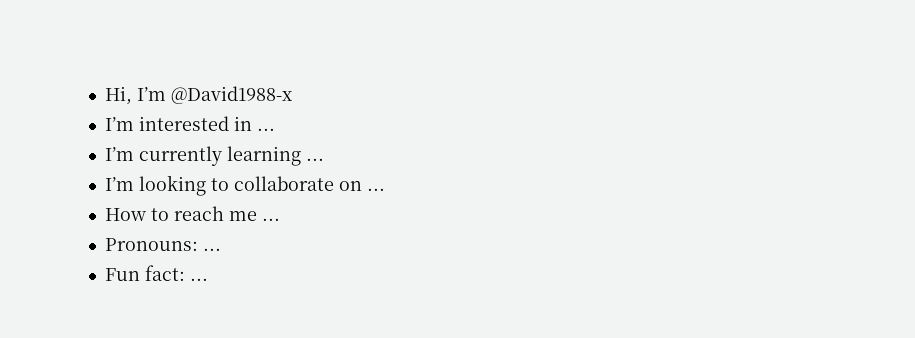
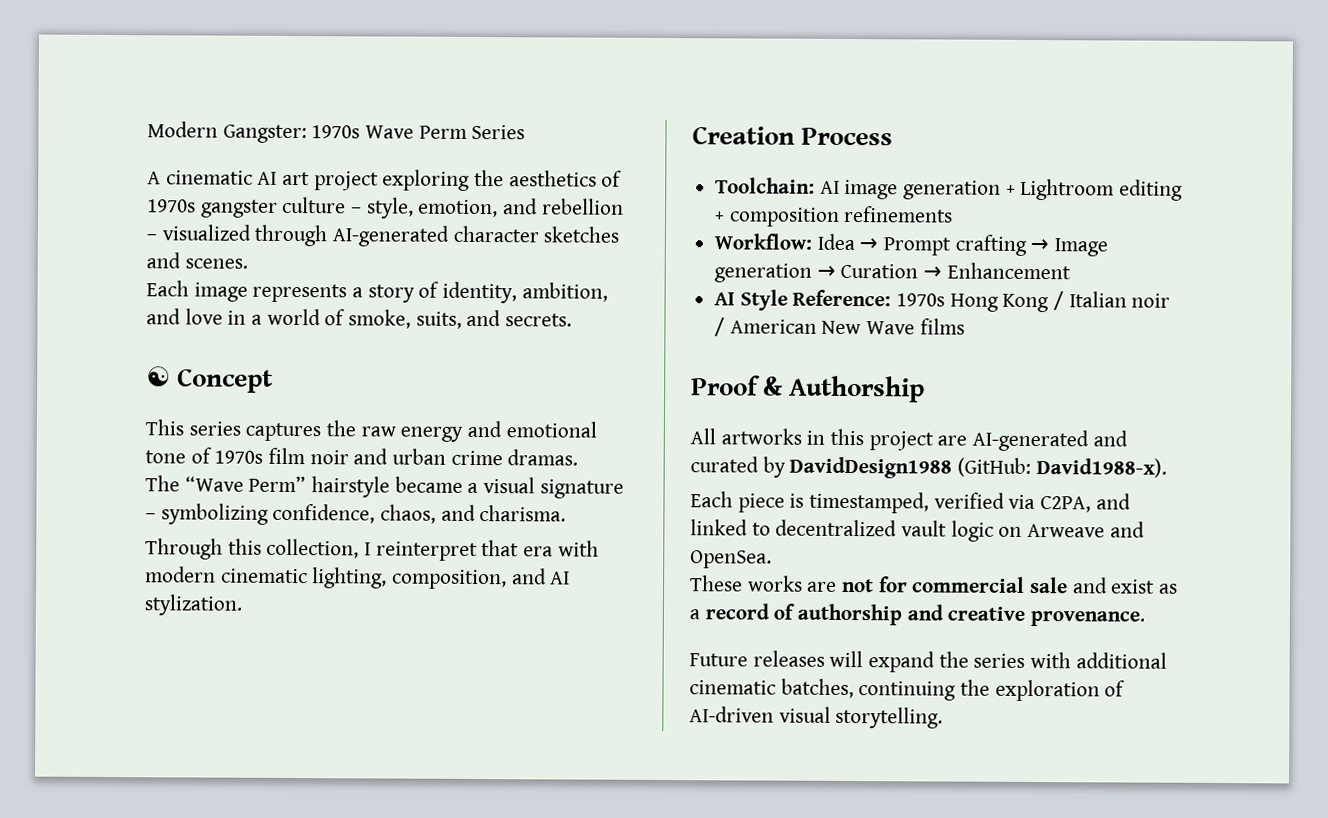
[104,86,292,105] [104,116,275,131] [104,146,324,166] [104,175,385,196] [104,206,280,221] [104,238,221,251] [104,265,208,281] Hi, I’m @David1988-x // I’m interested in ... // I’m currently learning ... // I’m looking to collaborate on ... // How to reach me ... // Pronouns: ... // Fun fact: ... -> [147,121,526,144] [147,169,623,191] [147,196,624,219] [146,224,620,247] [146,252,248,269] [146,280,608,304] [146,308,573,329] [146,366,274,393] [145,419,597,442] [145,447,579,466] [145,475,624,499] [145,503,567,525] [145,538,599,561] [145,566,571,590] [144,594,242,616] [692,126,894,146] [715,177,1184,201] [715,205,954,227] [714,233,1109,257] [714,262,1071,283] [714,289,1171,313] [714,317,965,337] [691,375,926,403] [690,428,1128,452] [690,456,1167,479] [690,491,1131,514] [690,519,1145,542] [690,550,772,569] [690,575,1179,594] [689,603,1146,627] [689,650,1167,673] [689,678,1126,702] [689,706,944,729] Modern Gangster: 1970s Wave Perm Series // A cinematic AI art project exploring the aesthetics of 1970s gangster culture – style, emotion, and rebellion – visualized through AI-generated character sketches and scenes. // Each image represents a story of identity, ambition, and love in a world of smoke, suits, and secrets. // ☯ Concept // This series captures the raw energy and emotional tone of 1970s film noir and urban crime dramas. // The “Wave Perm” hairstyle became a visual signature – symbolizing confidence, chaos, and charisma. // Through this collection, I reinterpret that era with modern cinematic lighting, composition, and AI stylization. // Creation Process // Toolchain: AI image generation + Lightroom editing + composition refinements // Workflow: Idea → Prompt crafting → Image generation → Curation → Enhancement // AI Style Reference: 1970s Hong Kong / Italian noir / American New Wave films // Proof & Authorship // All artworks in this project are AI-generated and curated by DavidDesign1988 (GitHub: David1988-x). // Each piece is timestamped, verified via C2PA, and linked to decentralized vault logic on Arweave and OpenSea. // These works are not for commercial sale and exist as a record of authorship and creative provenance. // Future releases will expand the series with additional cinematic batches, continuing the exploration of AI-driven visual storytelling.

